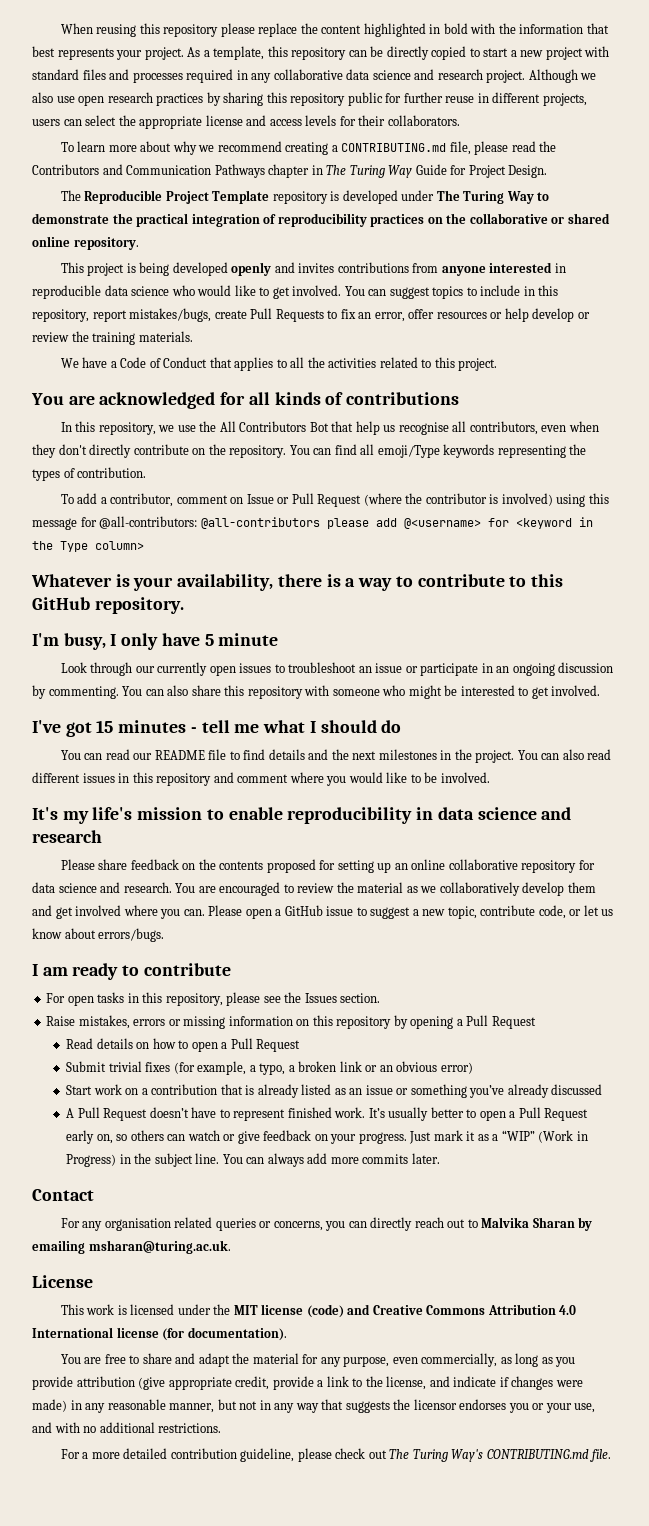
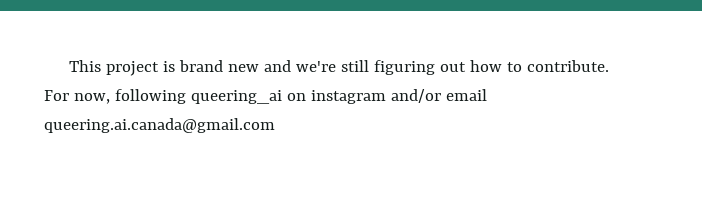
[60,23,609,37] [32,46,610,60] [32,69,597,83] [32,92,587,106] [32,115,460,129] [60,141,557,155] [32,164,548,178] [60,190,550,204] [32,213,610,227] [32,236,139,250] [60,262,566,276] [32,285,559,299] [32,308,590,322] [32,331,193,345] [60,357,498,371] [31,392,460,409] [60,421,599,435] [32,444,587,458] [32,467,147,481] [60,493,609,507] [32,516,593,530] [32,541,144,552] [31,574,563,591] [32,597,184,614] [32,633,279,650] [60,662,614,676] [32,685,601,699] [32,720,402,737] [60,749,612,763] [32,772,490,786] [32,807,572,824] [32,830,102,843] [60,859,595,873] [32,882,596,896] [32,905,614,919] [32,928,165,942] [32,963,231,980] [46,992,381,1006] [46,1015,536,1029] [66,1038,301,1052] [66,1061,473,1075] [66,1084,603,1098] [66,1107,589,1121] [66,1130,588,1144] [66,1153,440,1167] [32,1189,94,1201] [60,1217,593,1231] [32,1240,231,1254] [32,1275,93,1288] [60,1304,577,1318] [32,1327,287,1341] [60,1353,576,1367] [32,1376,583,1390] [32,1399,596,1413] [32,1422,222,1433] [60,1448,612,1462] When reusing this repository please replace the content highlighted in bold with the information that best represents your project. As a template, this repository can be directly copied to start a new project with standard files and processes required in any collaborative data science and research project. Although we also use open research practices by sharing this repository public for further reuse in different projects, users can select the appropriate license and access levels for their collaborators. // To learn more about why we recommend creating a CONTRIBUTING.md file, please read the Contributors and Communication Pathways chapter in The Turing Way Guide for Project Design. // The Reproducible Project Template repository is developed under The Turing Way to demonstrate the practical integration of reproducibility practices on the collaborative or shared online repository. // This project is being developed openly and invites contributions from anyone interested in reproducible data science who would like to get involved. You can suggest topics to include in this repository, report mistakes/bugs, create Pull Requests to fix an error, offer resources or help develop or review the training materials. // We have a Code of Conduct that applies to all the activities related to this project. // You are acknowledged for all kinds of contributions // In this repository, we use the All Contributors Bot that help us recognise all contributors, even when they don't directly contribute on the repository. You can find all emoji/Type keywords representing the types of contribution. // To add a contributor, comment on Issue or Pull Request (where the contributor is involved) using this message for @all-contributors: @all-contributors please add @<username> for <keyword in the Type column> // Whatever is your availability, there is a way to contribute to this GitHub repository. // I'm busy, I only have 5 minute // Look through our currently open issues to troubleshoot an issue or participate in an ongoing discussion by commenting. You can also share this repository with someone who might be interested to get involved. // I've got 15 minutes - tell me what I should do // You can read our README file to find details and the next milestones in the project. You can also read different issues in this repository and comment where you would like to be involved. // It's my life's mission to enable reproducibility in data science and research // Please share feedback on the contents proposed for setting up an online collaborative repository for data science and research. You are encouraged to review the material as we collaboratively develop them and get involved where you can. Please open a GitHub issue to suggest a new topic, contribute code, or let us know about errors/bugs. // I am ready to contribute // For open tasks in this repository, please see the Issues section. // Raise mistakes, errors or missing information on this repository by opening a Pull Request // Read details on how to open a Pull Request // Submit trivial fixes (for example, a typo, a broken link or an obvious error) // Start work on a contribution that is already listed as an issue or something you’ve already discussed // A Pull Request doesn’t have to represent finished work. It’s usually better to open a Pull Request early on, so others can watch or give feedback on your progress. Just mark it as a “WIP” (Work in Progress) in the subject line. You can always add more commits later. // Contact // For any organisation related queries or concerns, you can directly reach out to Malvika Sharan by emailing msharan@turing.ac.uk. // License // This work is licensed under the MIT license (code) and Creative Commons Attribution 4.0 International license (for documentation). // You are free to share and adapt the material for any purpose, even commercially, as long as you provide attribution (give appropriate credit, provide a link to the license, and indicate if changes were made) in any reasonable manner, but not in any way that suggests the licensor endorses you or your use, and with no additional restrictions. // For a more detailed contribution guideline, please check out The Turing Way's CONTRIBUTING.md file. -> [68,60,609,76] [44,89,487,104] [44,118,275,133] This project is brand new and we're still figuring out how to contribute. For now, following queering_ai on instagram and/or email queering.ai.canada@gmail.com

